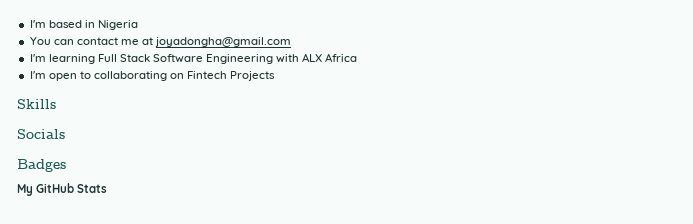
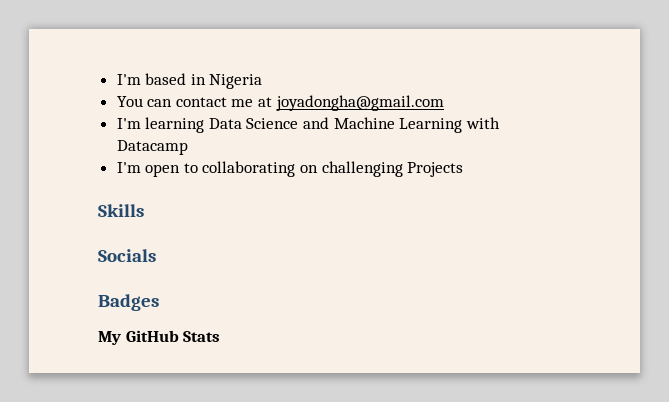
[97,53,358,64] Full Stack Software Engineering with ALX Africa -> [208,117,500,133] [116,140,188,155] Data Science and Machine Learning with Datacamp
[187,71,228,79] Fintech -> [321,161,403,177] challenging

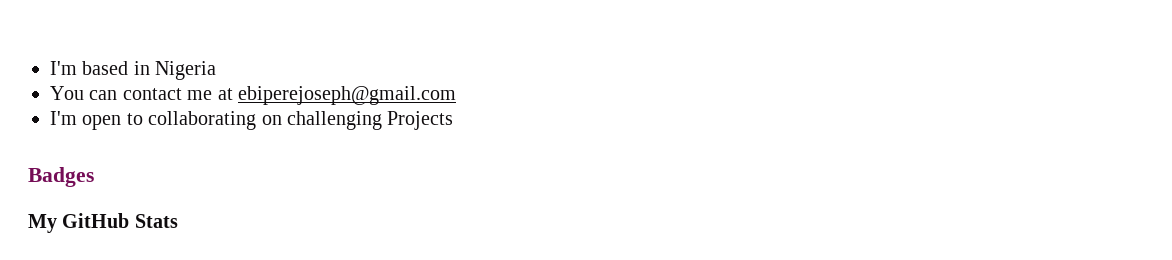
[275,95,444,111] [116,117,500,133] [116,140,188,155] joyadongha@gmail.com // I'm learning Data Science and Machine Learning with Datacamp -> [238,86,456,105] ebiperejoseph@gmail.com
[98,204,144,217] [98,249,156,262] // Skills // Socials -> (454, 120) none

